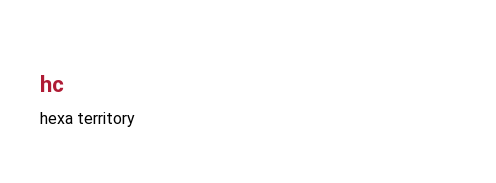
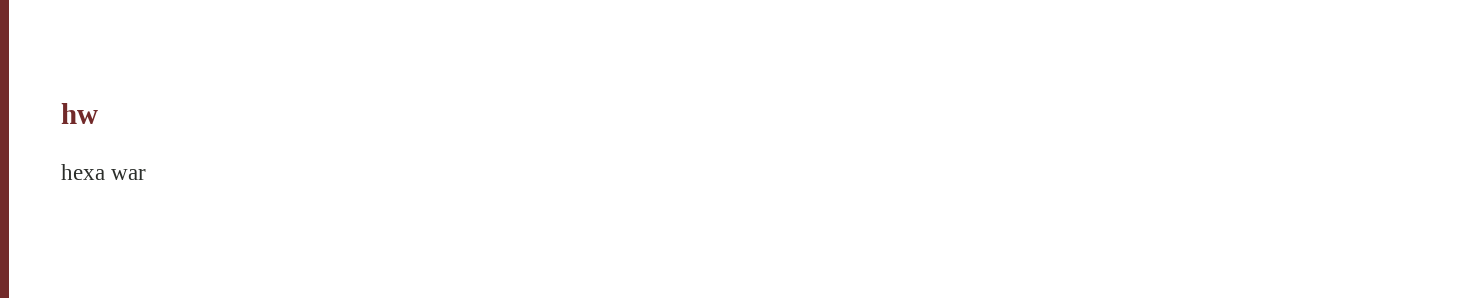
[40,75,64,92] hc -> [61,103,98,124] hw
[77,112,136,127] territory -> [111,169,147,180] war

